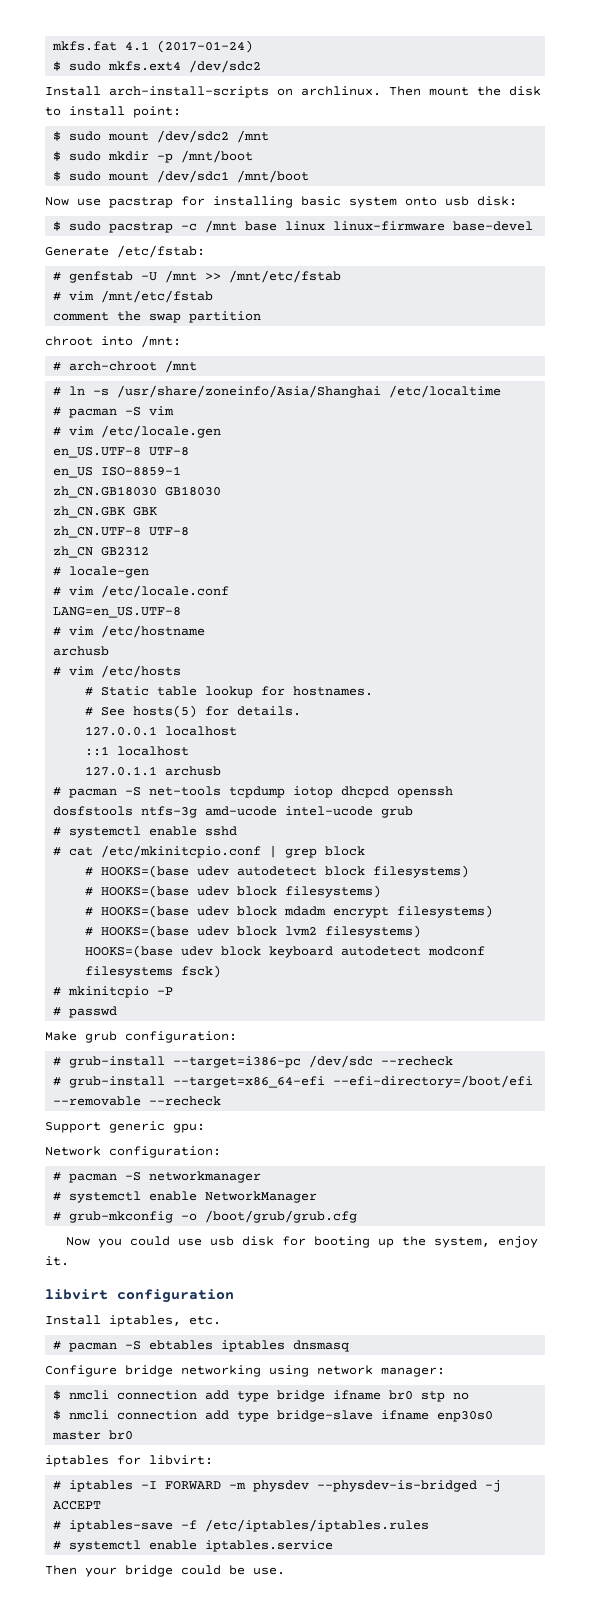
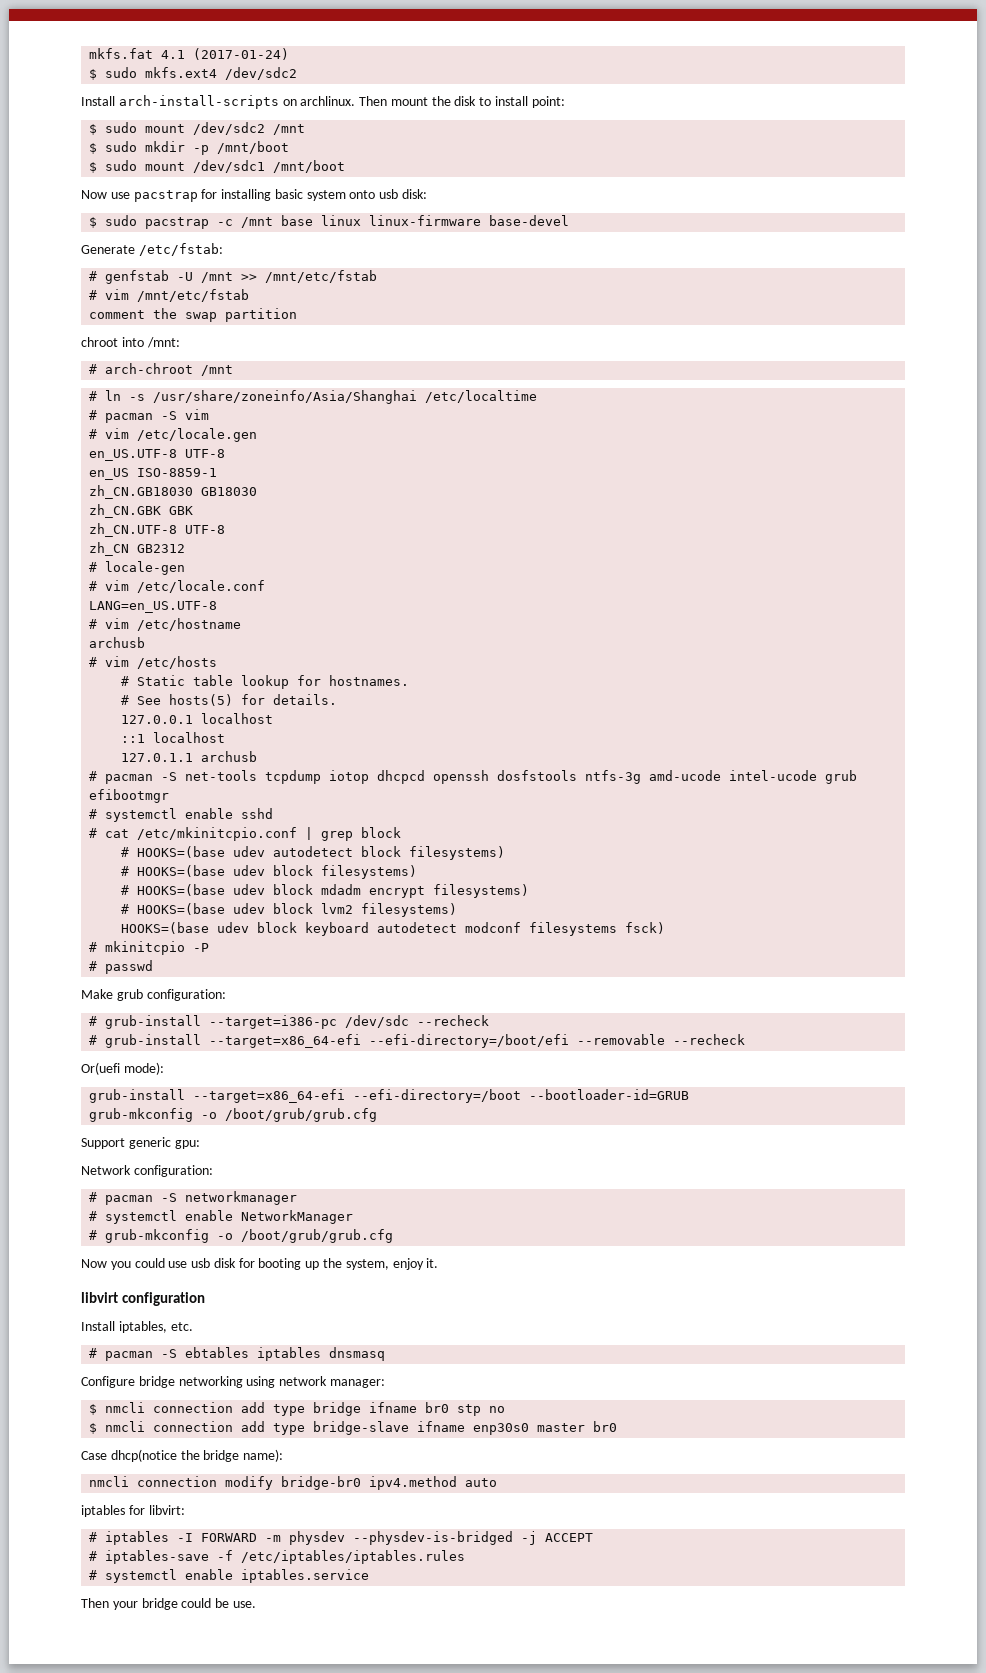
(414, 812) none -> [89,789,170,803] efibootmgr
(222, 1101) none -> [81,1062,164,1075] [89,1089,690,1103] [89,1108,378,1122] // Or(uefi mode): // grub-install --target=x86_64-efi --efi-directory=/boot --bootloader-id=GRUB // grub-mkconfig -o /boot/grub/grub.cfg
(134, 1435) none -> [81,1449,284,1462] [89,1476,498,1490] // Case dhcp(notice the bridge name): // nmcli connection modify bridge-br0 ipv4.method auto

